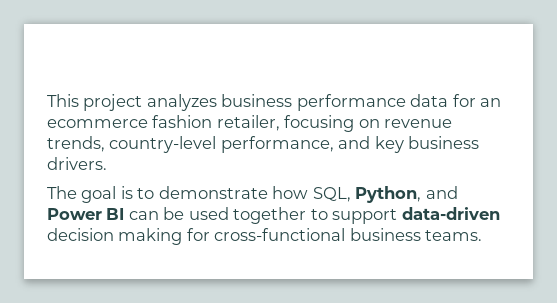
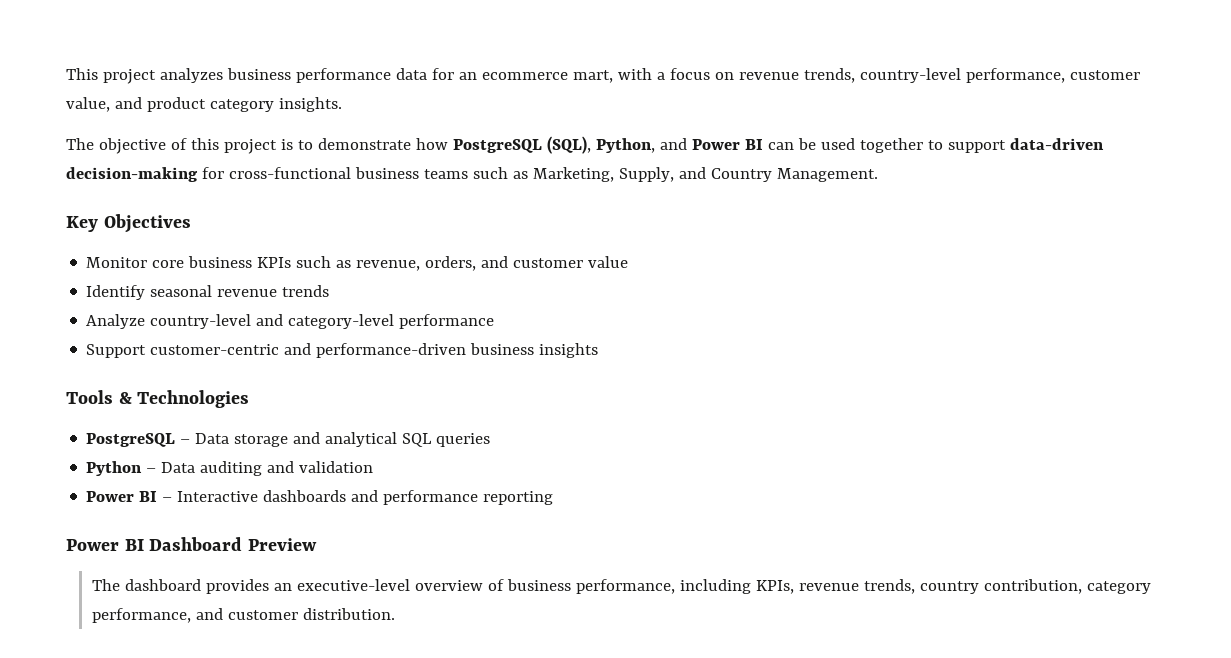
[152,115,355,132] fashion retailer, focusing -> [572,68,710,83] mart, with a focus
[338,136,480,153] [47,157,107,170] [47,186,117,203] and key business drivers. // The goal -> [1069,70,1140,80] [66,97,342,112] [66,138,277,154] customer value, and product category insights. // The objective of this project
[312,187,351,202] SQL, -> [452,136,591,154] PostgreSQL (SQL),
[47,228,183,245] decision making -> [66,167,198,182] decision-making
[425,230,483,241] teams. -> [423,167,878,182] [66,214,191,233] [86,256,629,271] [86,285,330,300] [86,314,495,329] [86,343,599,358] [66,390,250,408] [86,432,491,447] [86,461,374,476] [86,490,554,505] [66,537,317,551] [91,579,1151,594] [91,608,395,623] teams such as Marketing, Supply, and Country Management. // Key Objectives // Monitor core business KPIs such as revenue, orders, and customer value // Identify seasonal revenue trends // Analyze country-level and category-level performance // Support customer-centric and performance-driven business insights // Tools & Technologies // PostgreSQL – Data storage and analytical SQL queries // Python – Data auditing and validation // Power BI – Interactive dashboards and performance reporting // Power BI Dashboard Preview // The dashboard provides an executive-level overview of business performance, including KPIs, revenue trends, country contribution, category performance, and customer distribution.

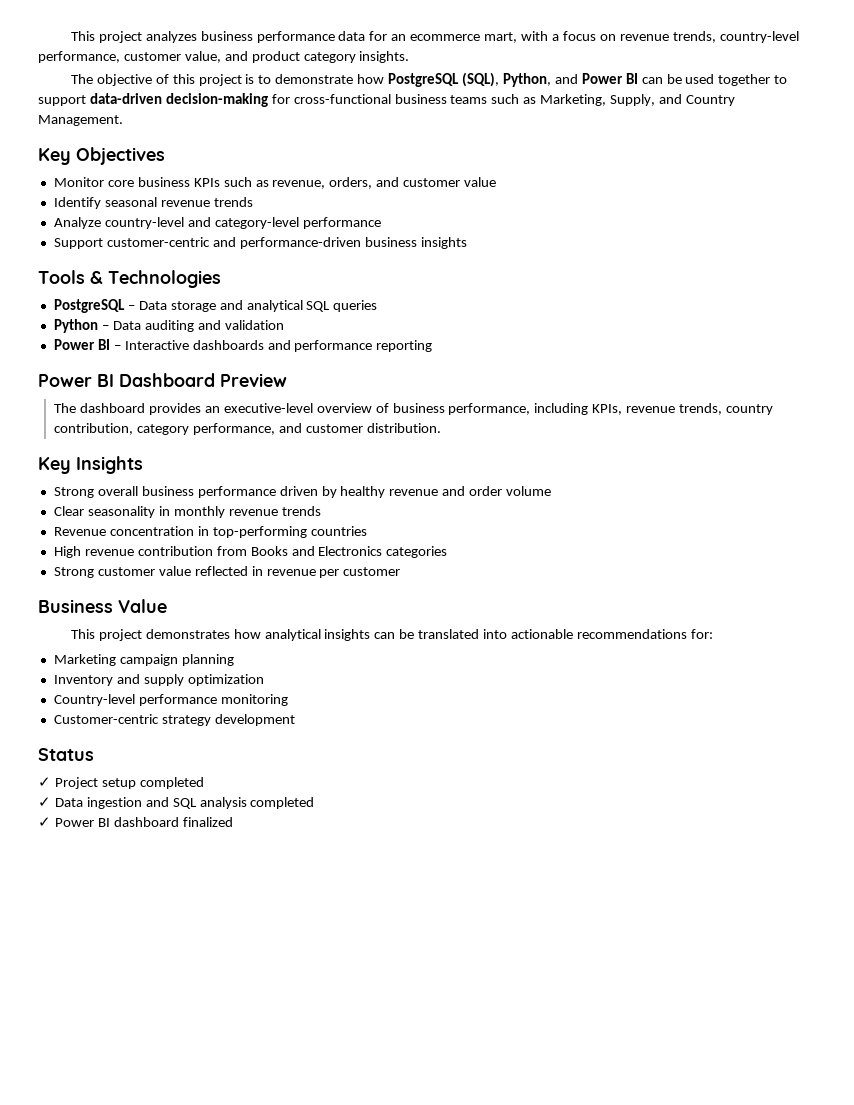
(395, 614) none -> [38,456,143,474] [53,486,552,498] [53,506,321,518] [53,526,367,538] [53,546,448,558] [53,566,401,578] [38,599,167,613] [70,629,713,641] [53,654,234,666] [53,674,264,686] [53,694,288,706] [53,714,295,726] [38,748,94,761] [38,777,204,789] [38,797,315,809] [38,817,233,827] // Key Insights // Strong overall business performance driven by healthy revenue and order volume // Clear seasonality in monthly revenue trends // Revenue concentration in top-performing countries // High revenue contribution from Books and Electronics categories // Strong customer value reflected in revenue per customer // Business Value // This project demonstrates how analytical insights can be translated into actionable recommendations for: // Marketing campaign planning // Inventory and supply optimization // Country-level performance monitoring // Customer-centric strategy development // Status // ✓ Project setup completed // ✓ Data ingestion and SQL analysis completed // ✓ Power BI dashboard finalized

